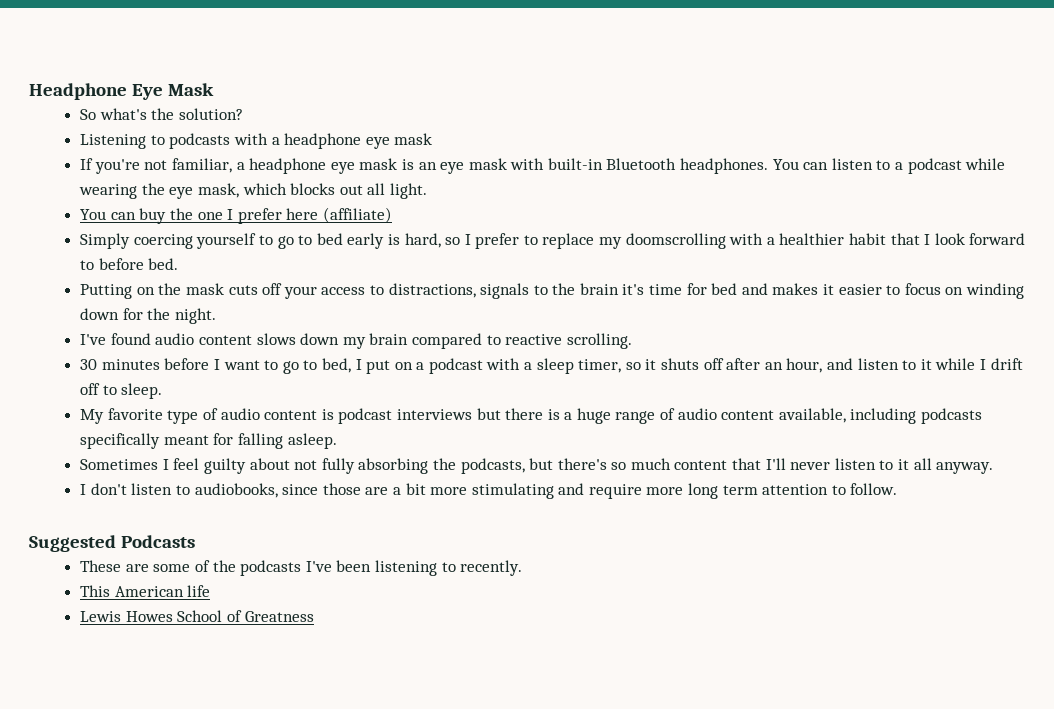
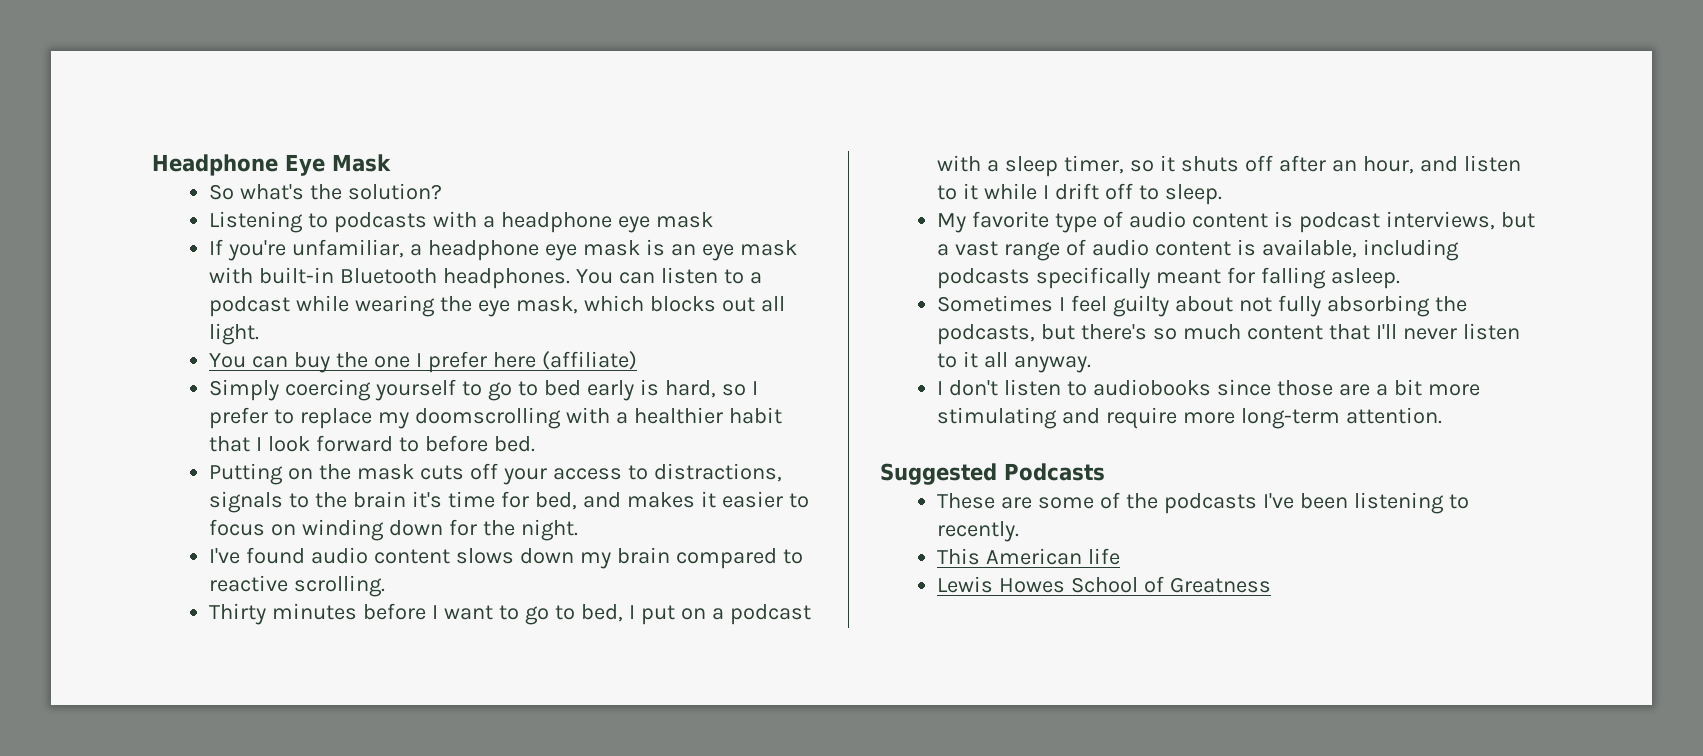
[144,158,232,173] not familiar, -> [292,239,405,258] unfamiliar,
[711,283,738,295] bed -> [534,492,577,510] bed,
[80,359,98,370] 30 -> [209,603,267,625] Thirty
[396,408,611,424] interviews but there is a huge -> [1385,211,1535,230] [937,241,999,256] interviews, but a vast
(775, 415) none -> [1237,239,1257,256] is
[194,483,278,498] audiobooks, -> [1093,379,1212,396] audiobooks
[688,483,898,499] long term attention to follow. -> [1241,407,1443,429] long-term attention.

